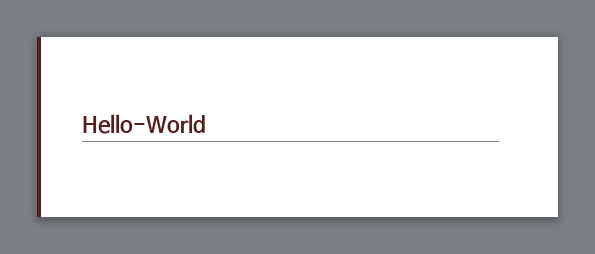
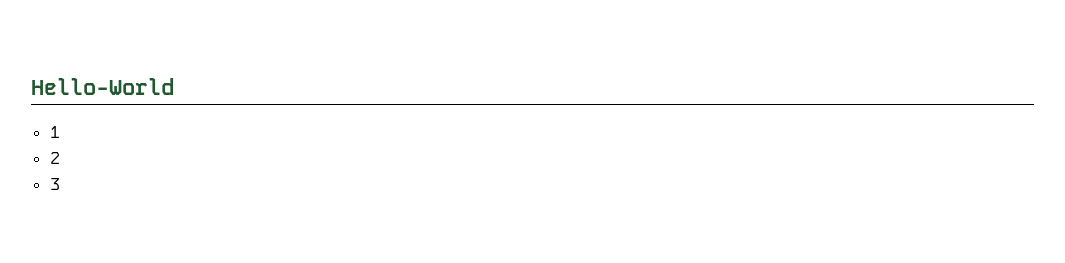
(206, 124) none -> [49,126,60,138] [49,152,60,164] [49,178,60,190] // 1 // 2 // 3

